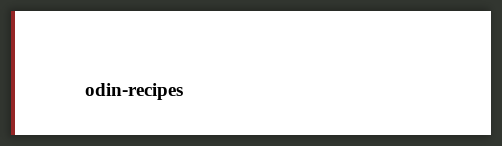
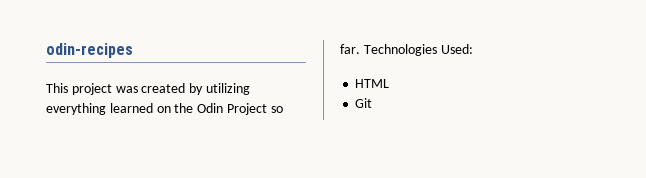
(183, 91) none -> [46,83,250,95] [46,103,283,115] [340,44,473,56] [355,79,390,88] [355,98,373,108] // This project was created by utilizing everything learned on the Odin Project so far. Technologies Used: // HTML // Git

